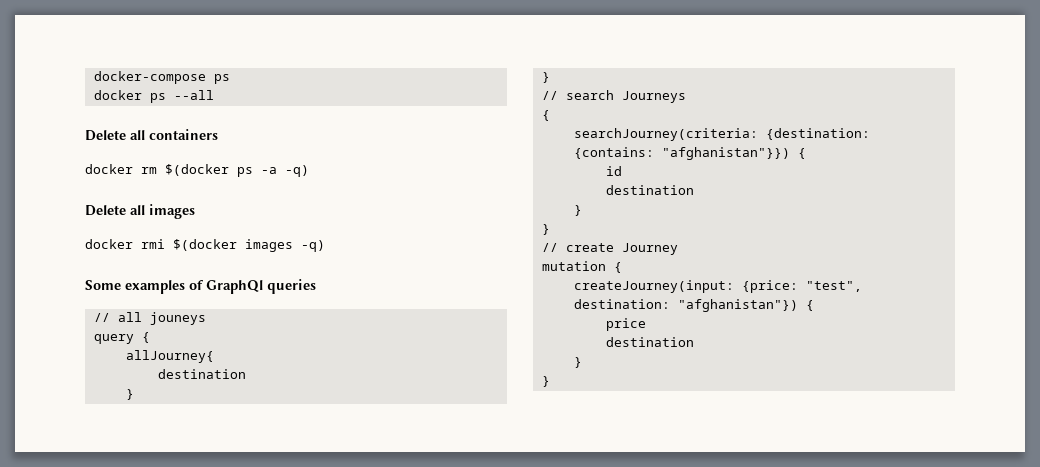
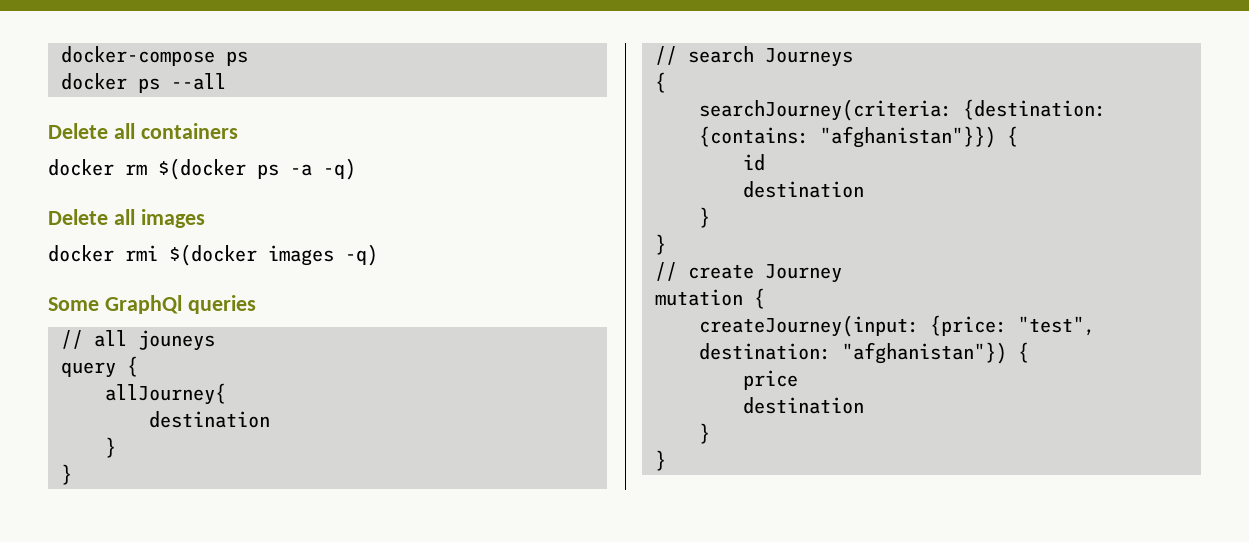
[125,280,204,294] examples of -> (99, 304) none

